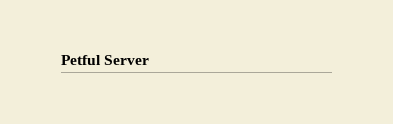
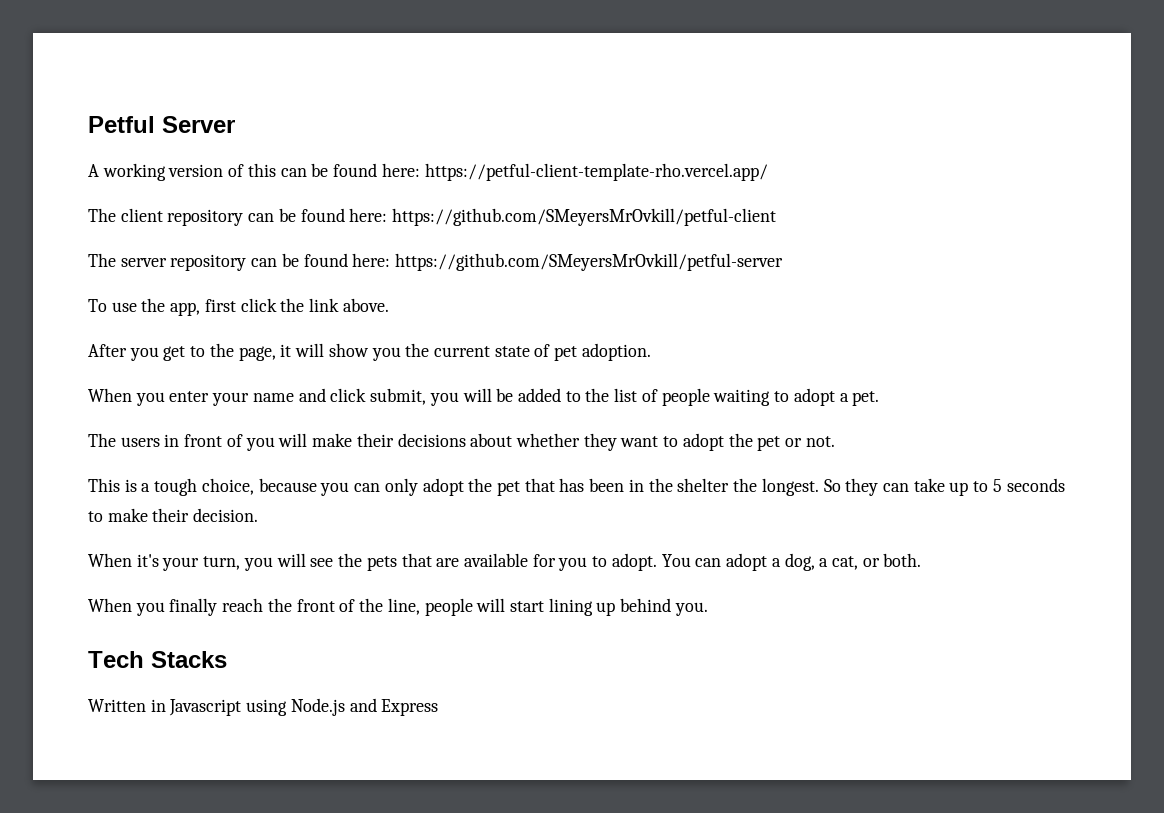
(150, 60) none -> [88,163,768,181] [88,208,777,226] [88,253,784,271] [88,298,389,316] [88,343,651,361] [88,388,880,406] [88,433,835,451] [88,478,1065,496] [88,508,259,522] [88,553,922,571] [88,598,708,616] [88,651,227,668] [88,698,439,716] // A working version of this can be found here: https://petful-client-template-rho.vercel.app/ // The client repository can be found here: https://github.com/SMeyersMrOvkill/petful-client // The server repository can be found here: https://github.com/SMeyersMrOvkill/petful-server // To use the app, first click the link above. // After you get to the page, it will show you the current state of pet adoption. // When you enter your name and click submit, you will be added to the list of people waiting to adopt a pet. // The users in front of you will make their decisions about whether they want to adopt the pet or not. // This is a tough choice, because you can only adopt the pet that has been in the shelter the longest. So they can take up to 5 seconds to make their decision. // When it's your turn, you will see the pets that are available for you to adopt. You can adopt a dog, a cat, or both. // When you finally reach the front of the line, people will start lining up behind you. // Tech Stacks // Written in Javascript using Node.js and Express

